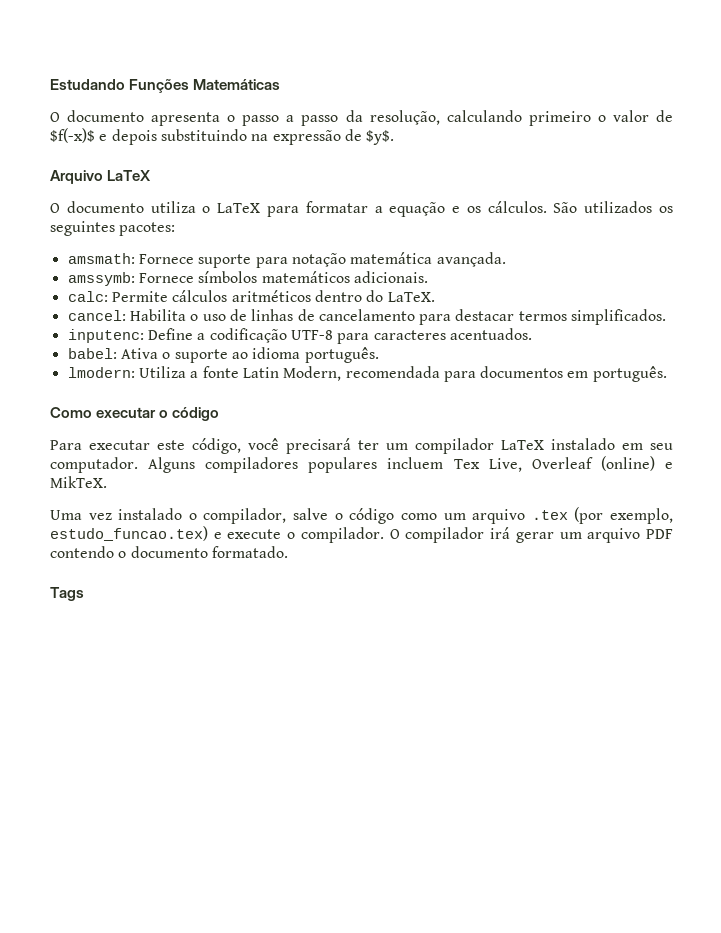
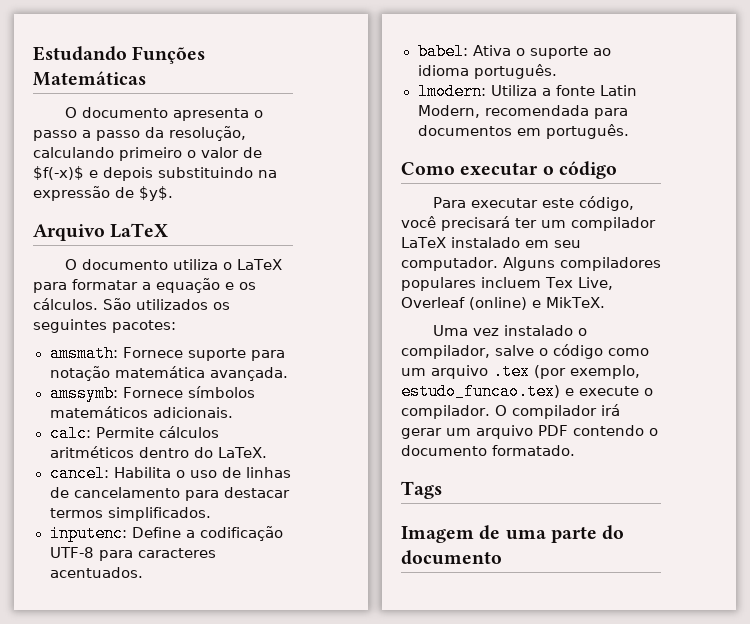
(84, 594) none -> [401,525,625,543] [401,550,502,565] // Imagem de uma parte do documento

